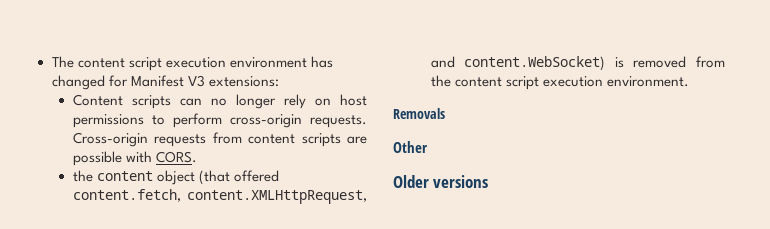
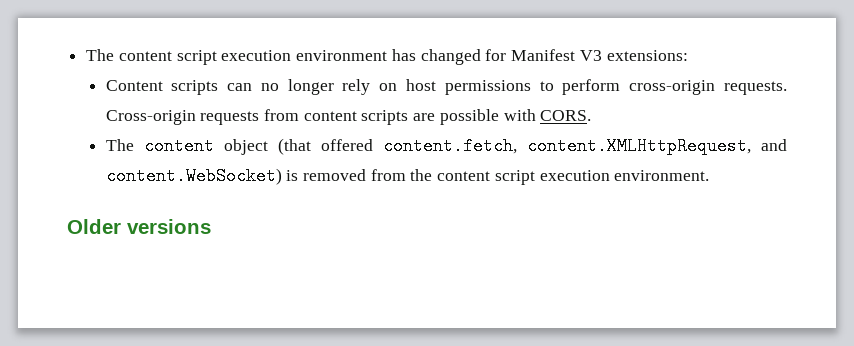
[72,170,93,182] the -> [105,139,134,151] The
[393,108,445,119] [393,141,428,153] // Removals // Other -> (710, 175) none

